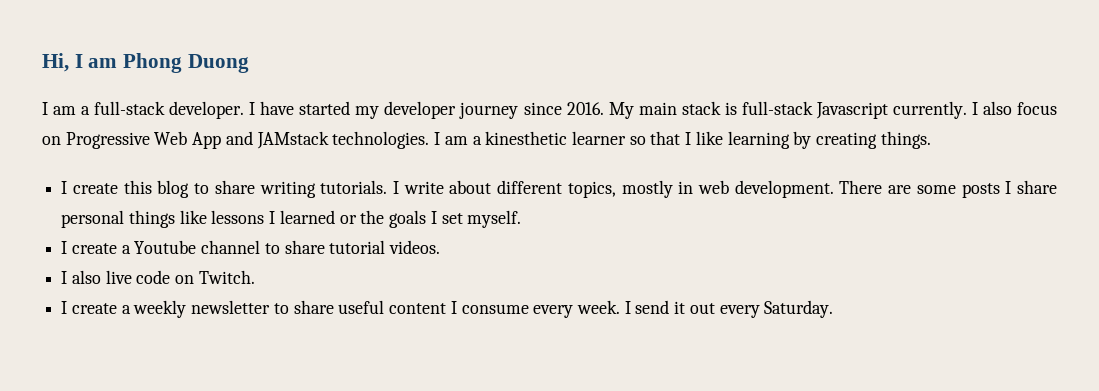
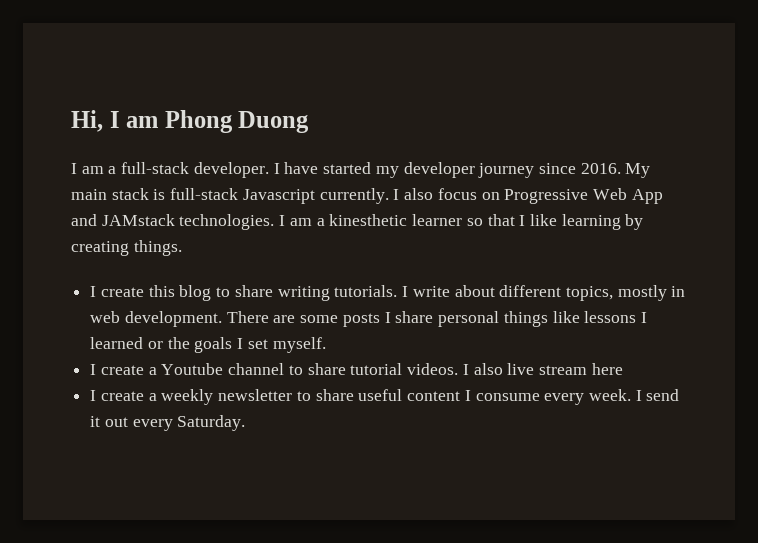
(441, 247) // -> (459, 369) none
[136,270,255,284] code on Twitch. -> [538,363,623,375] stream here

